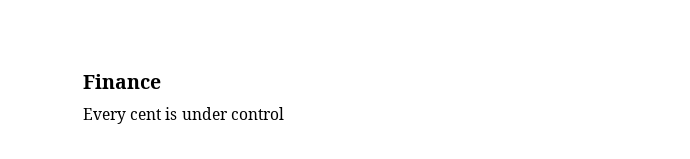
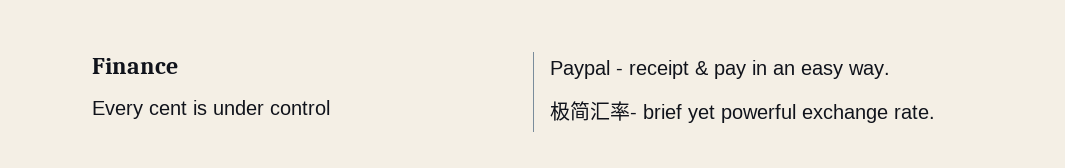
(284, 113) none -> [550,60,890,79] [550,101,935,123] // Paypal - receipt & pay in an easy way. // 极简汇率- brief yet powerful exchange rate.

